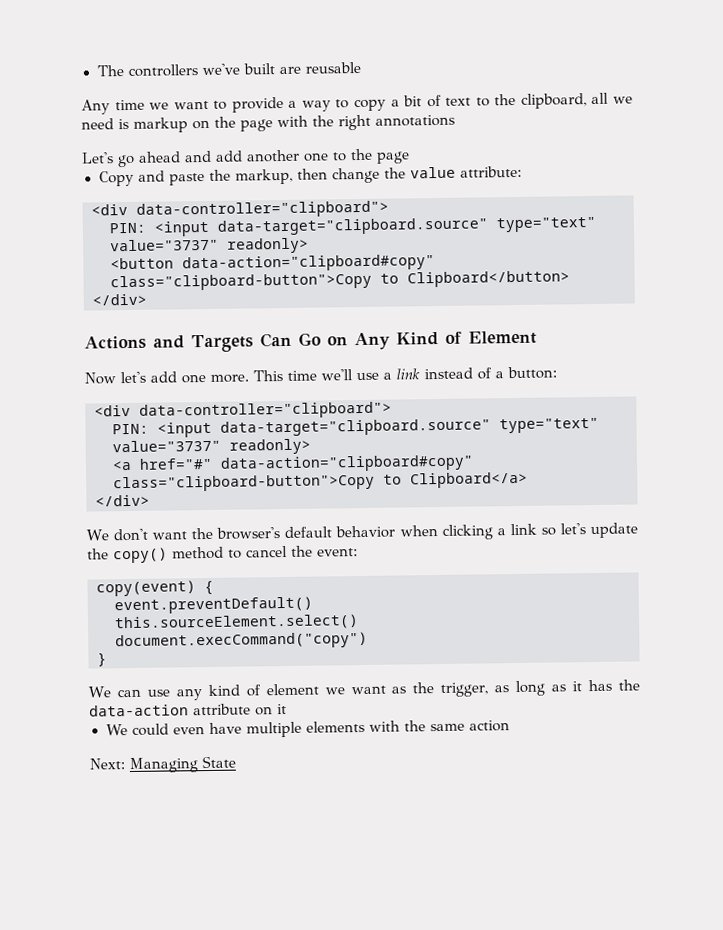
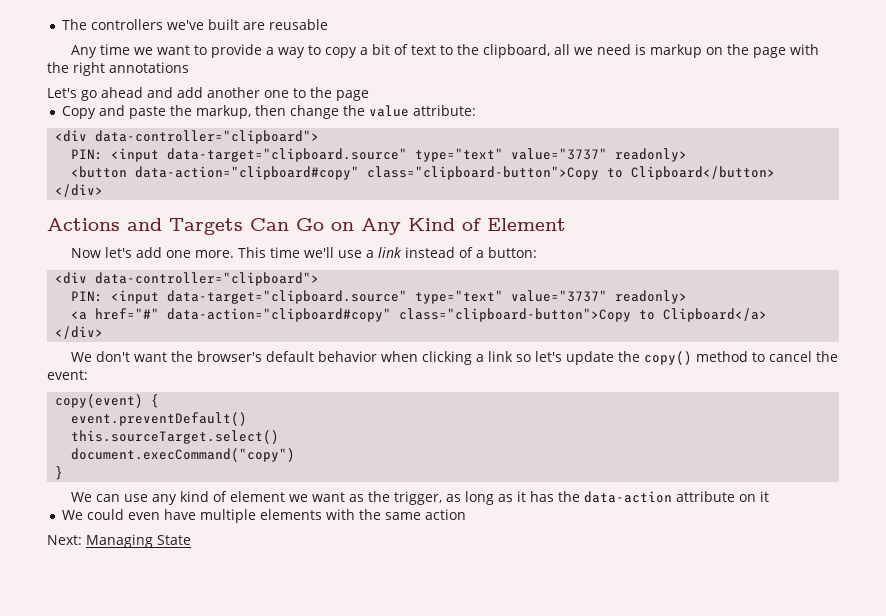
[114,614,359,632] this.sourceElement.select() -> [71,430,280,444] this.sourceTarget.select()

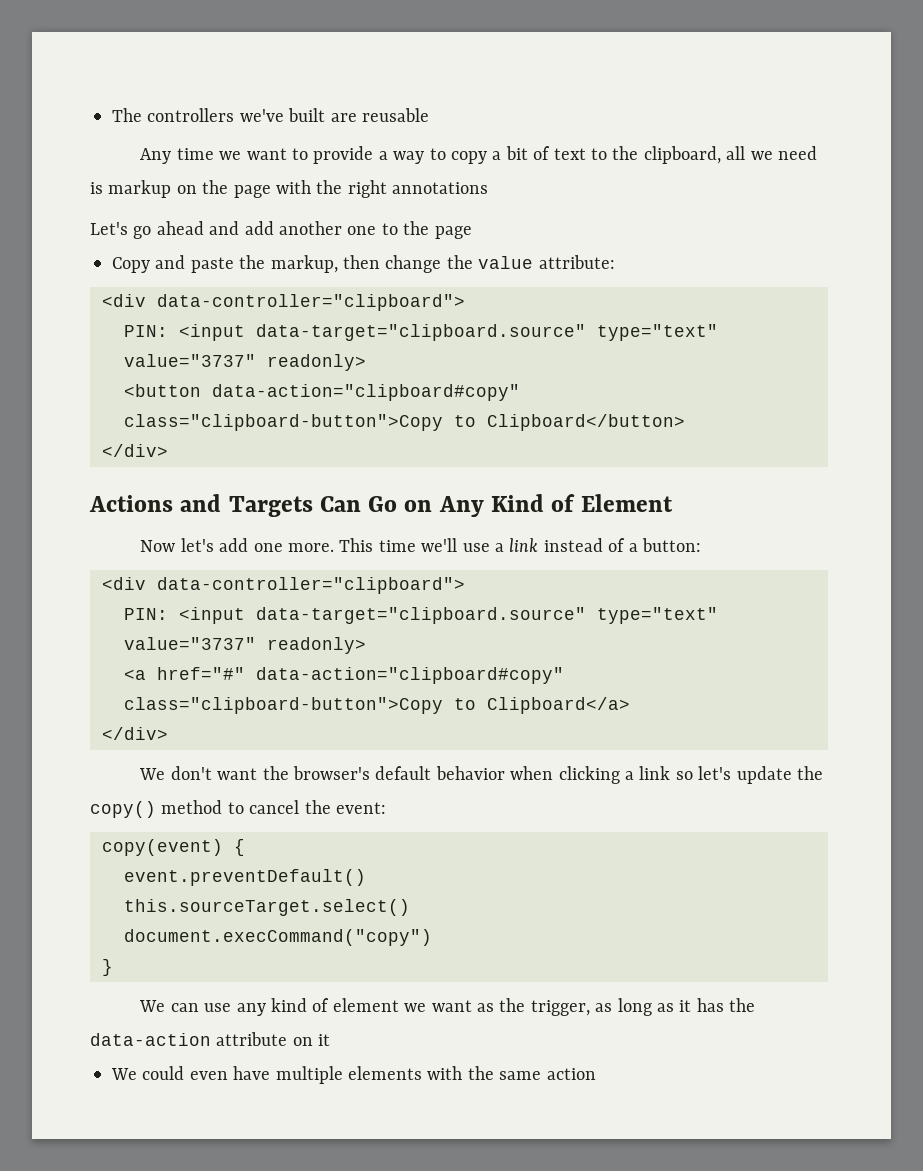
[47,534,191,548] // Next: Managing State -> (596, 1074) none

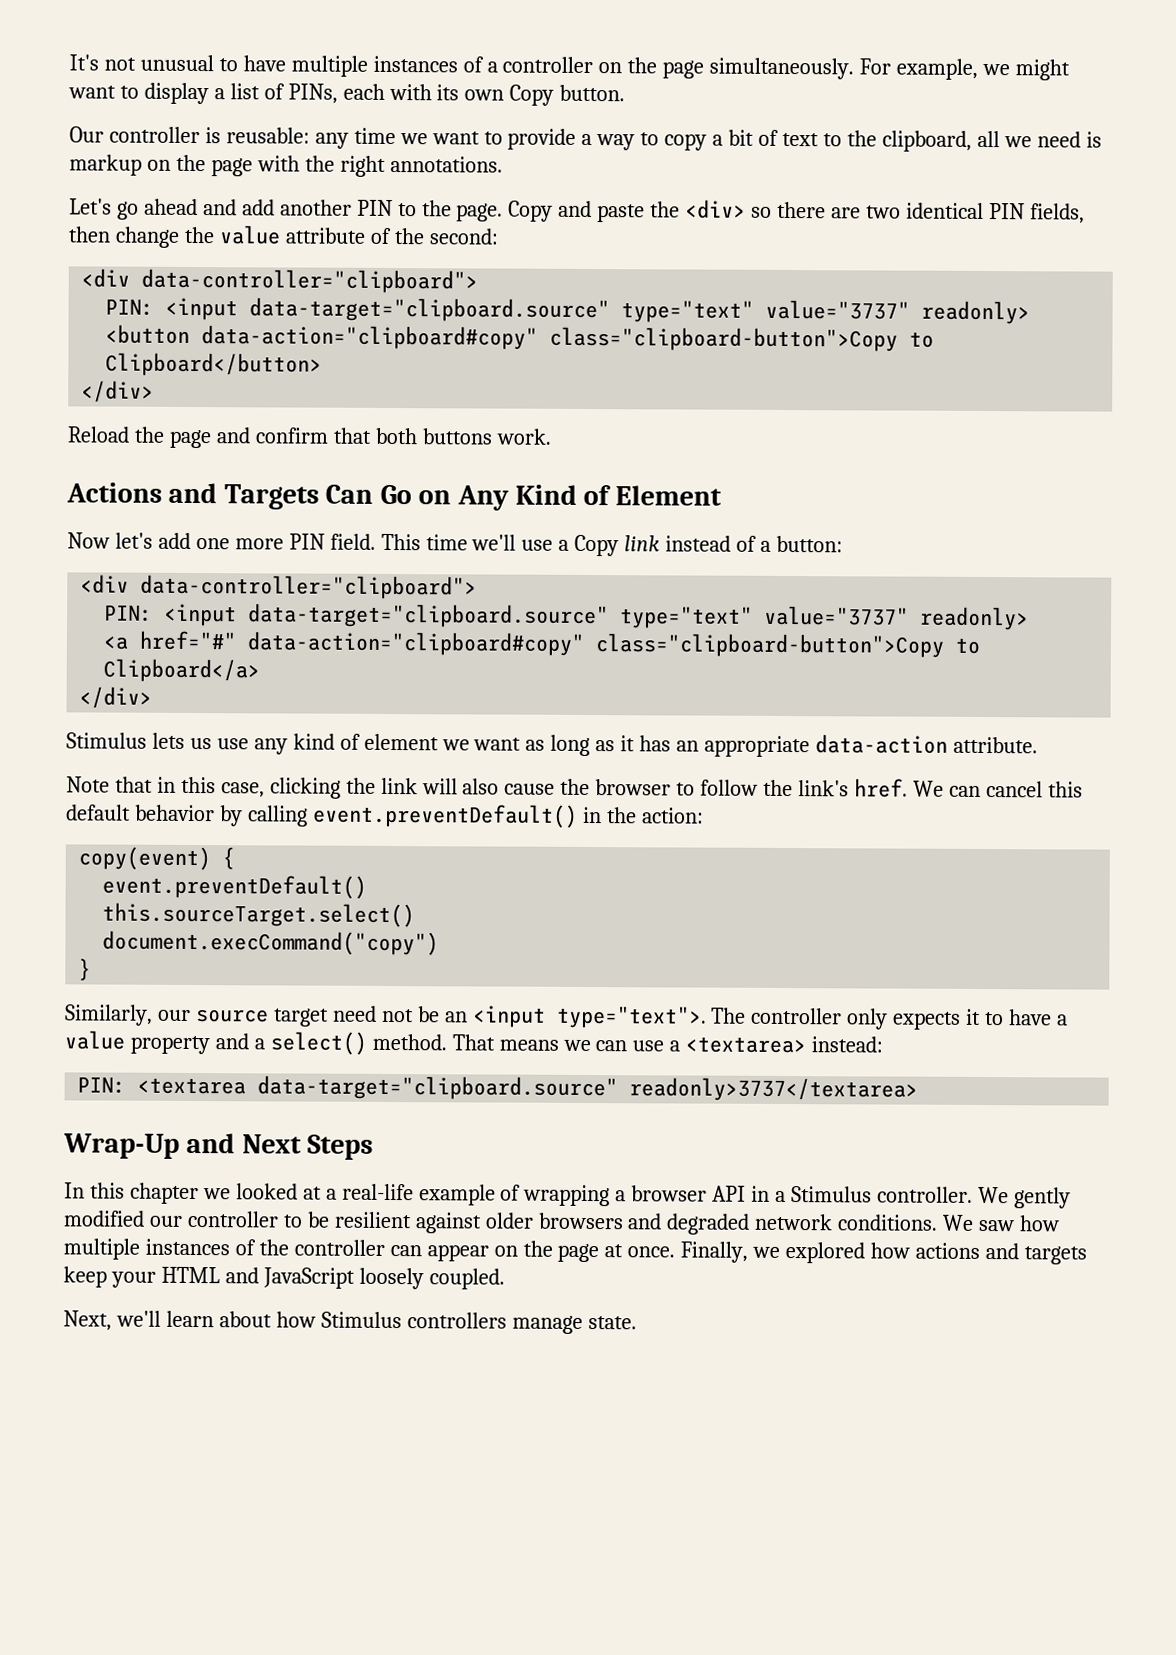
[112,108,429,122] [140,148,172,164] The controllers we've built are reusable // Any -> [69,54,1070,81] [68,82,626,106] [69,126,349,149] It's not unusual to have multiple instances of a controller on the page simultaneously. For example, we might want to display a list of PINs, each with its own Copy button. // Our controller is reusable: any
[392,182,489,194] annotations -> [389,155,503,173] annotations.
[347,221,472,239] one to the page // -> [356,199,504,222] PIN to the page.
[270,255,615,273] markup, then change the value attribute: -> [685,199,1085,224] [68,225,499,248] <div> so there are two identical PIN fields, then change the value attribute of the second:
(168, 450) none -> [67,426,552,449] // Reload the page and confirm that both buttons work.
[287,543,334,552] more. -> [234,533,376,550] more PIN field.
(504, 547) none -> [574,534,620,557] Copy
[139,766,823,784] [90,800,386,818] We don't want the browser's default behavior when clicking a link so let's update the copy() method to cancel the event: -> [66,732,1038,758] [66,776,1083,799] [66,803,704,828] Stimulus lets us use any kind of element we want as long as it has an appropriate data-action attribute. // Note that in this case, clicking the link will also cause the browser to follow the link's href. We can cancel this default behavior by calling event.preventDefault() in the action:
[139,998,756,1016] [90,1032,331,1046] [111,1066,596,1084] We can use any kind of element we want as the trigger, as long as it has the data-action attribute on it // We could even have multiple elements with the same action -> [64,1004,1069,1030] [64,1030,884,1055] [77,1075,919,1102] [63,1132,374,1160] [64,1182,1071,1209] [63,1210,1061,1235] [63,1238,1087,1265] [63,1266,505,1290] [63,1310,637,1334] Similarly, our source target need not be an <input type="text">. The controller only expects it to have a value property and a select() method. That means we can use a <textarea> instead: // PIN: <textarea data-target="clipboard.source" readonly>3737</textarea> // Wrap-Up and Next Steps // In this chapter we looked at a real-life example of wrapping a browser API in a Stimulus controller. We gently modified our controller to be resilient against older browsers and degraded network conditions. We saw how multiple instances of the controller can appear on the page at once. Finally, we explored how actions and targets keep your HTML and JavaScript loosely coupled. // Next, we'll learn about how Stimulus controllers manage state.

